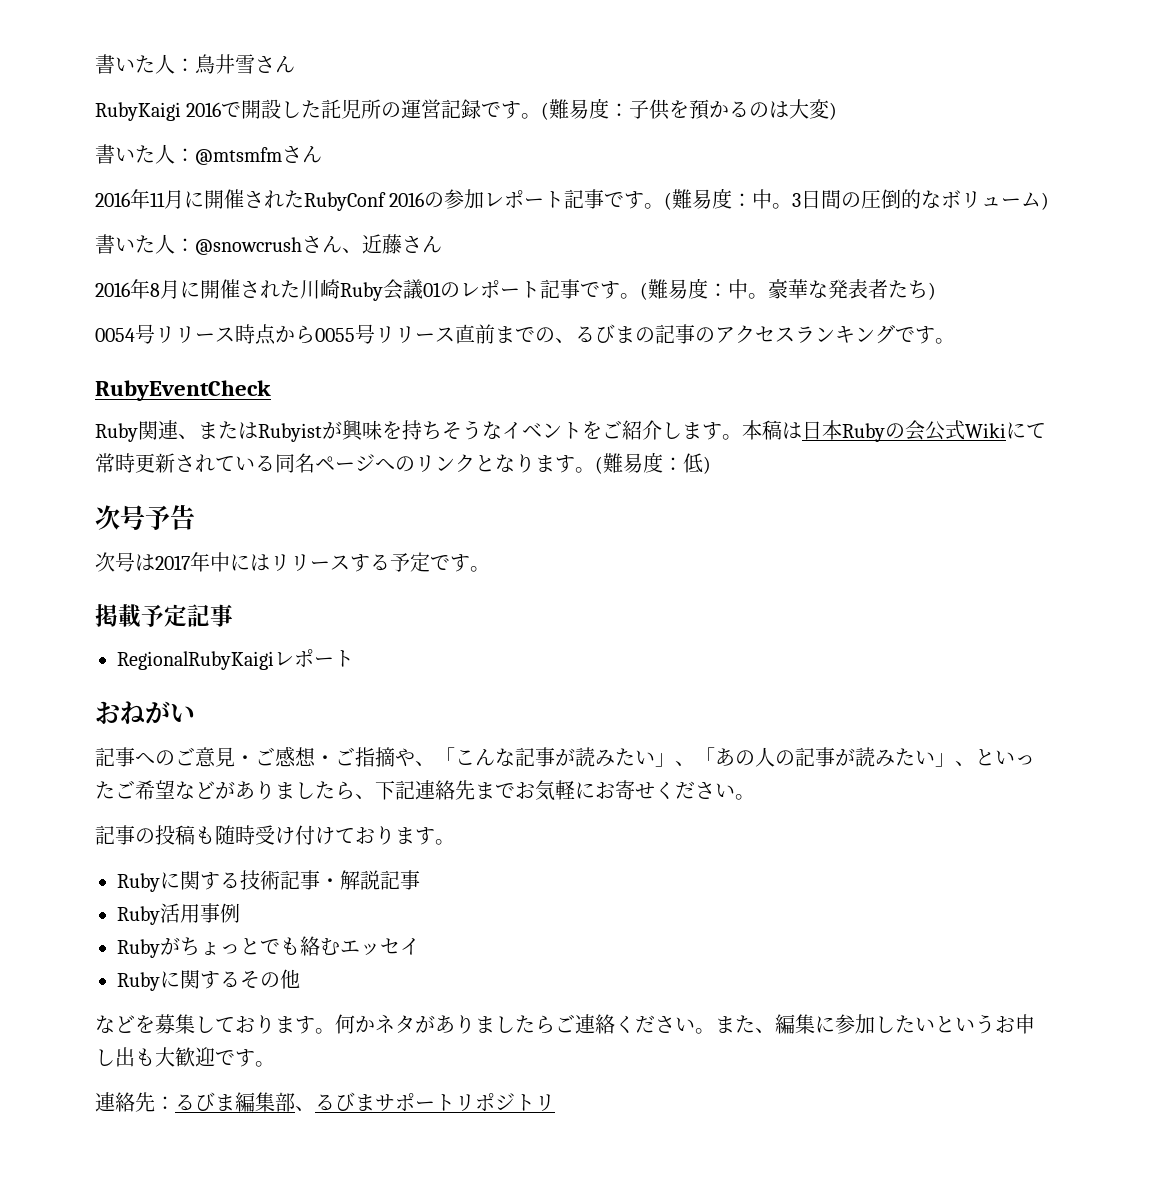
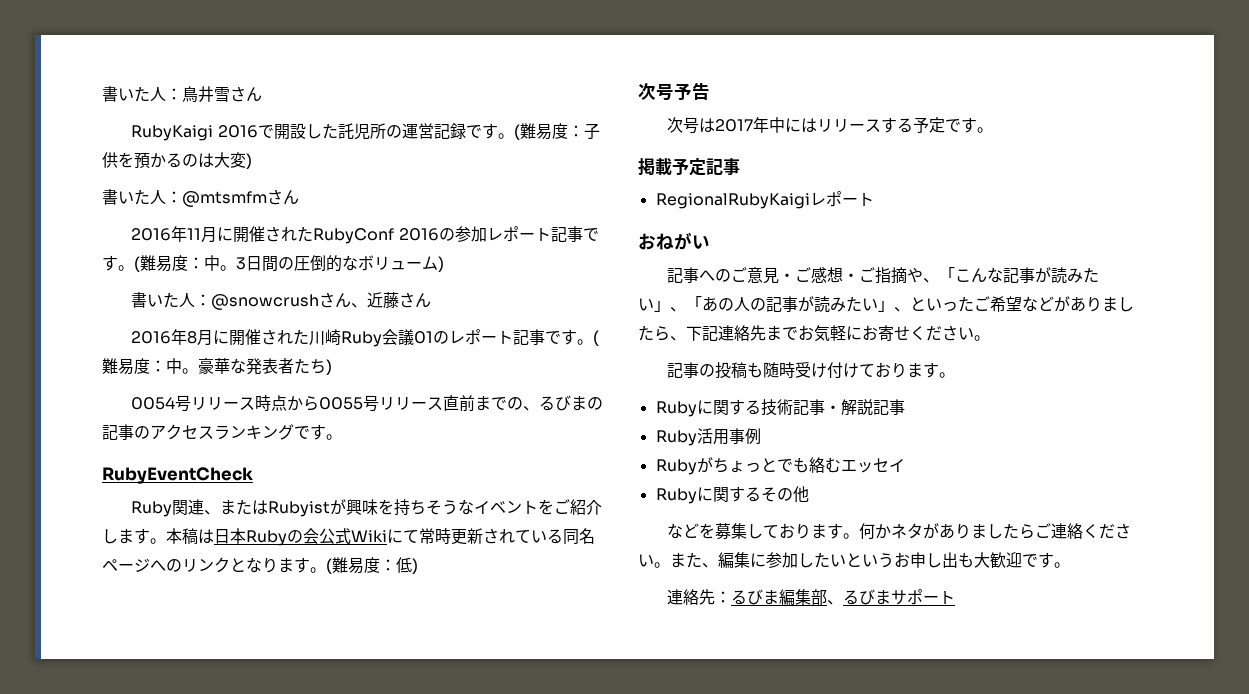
[455,1093,555,1111] リポジトリ -> (956, 597) none

